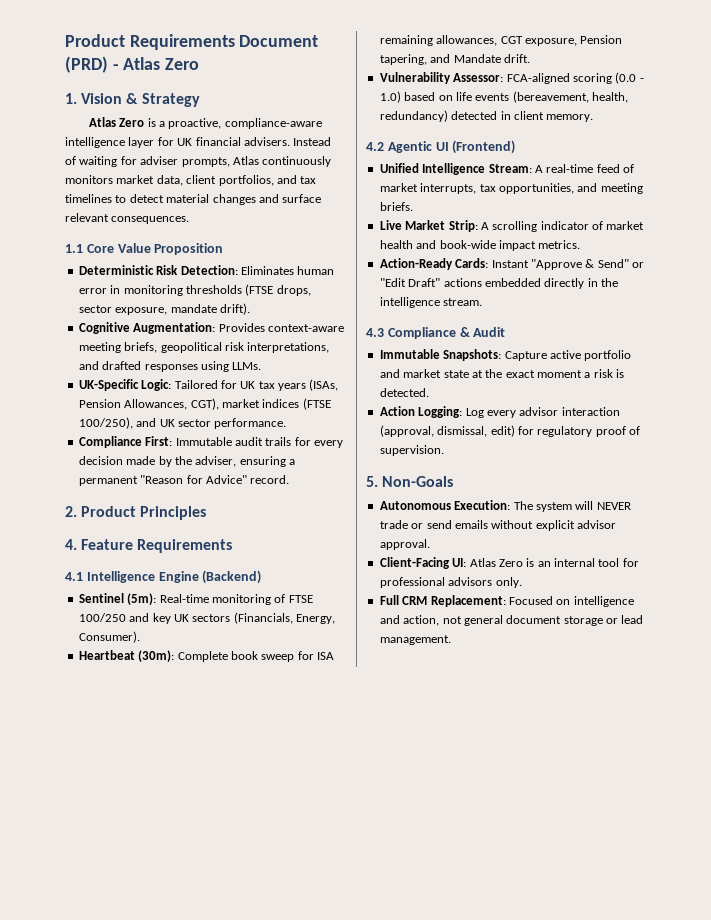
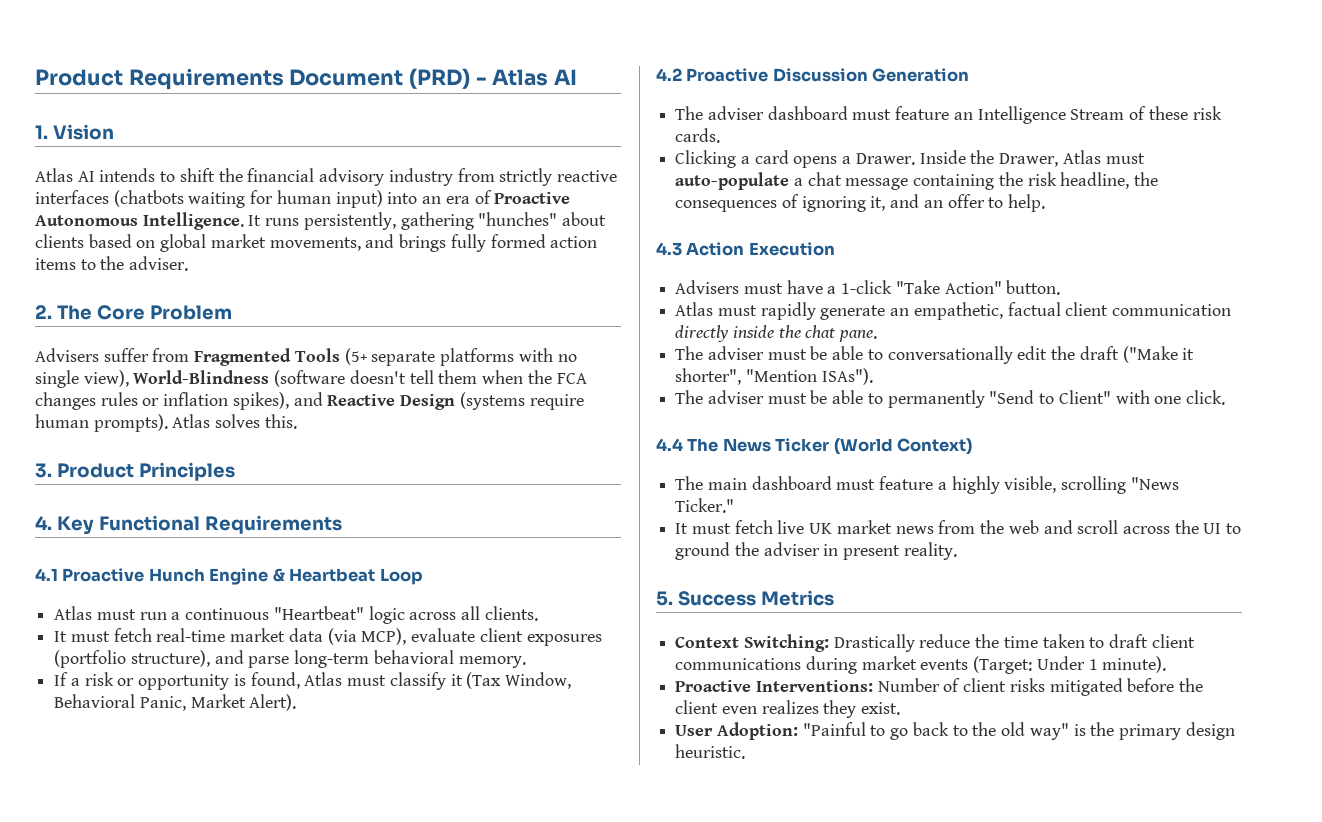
[165,58,200,70] Zero -> [554,69,578,85] AI
[126,93,200,107] [88,117,322,129] [65,137,332,148] [65,156,332,167] [65,175,317,186] [65,194,322,205] [65,213,190,224] [65,243,224,255] [78,265,335,275] [78,284,311,296] [78,303,250,315] [78,322,344,334] [78,342,330,353] [78,361,262,372] [78,379,339,391] [78,398,331,410] [78,417,287,429] [78,436,343,448] [78,456,295,467] [78,475,290,486] [65,506,77,517] & Strategy // Atlas Zero is a proactive, compliance-aware intelligence layer for UK financial advisers. Instead of waiting for adviser prompts, Atlas continuously monitors market data, client portfolios, and tax timelines to detect material changes and surface relevant consequences. // 1.1 Core Value Proposition // Deterministic Risk Detection: Eliminates human error in monitoring thresholds (FTSE drops, sector exposure, mandate drift). // Cognitive Augmentation: Provides context-aware meeting briefs, geopolitical risk interpretations, and drafted responses using LLMs. // UK-Specific Logic: Tailored for UK tax years (ISAs, Pension Allowances, CGT), market indices (FTSE 100/250), and UK sector performance. // Compliance First: Immutable audit trails for every decision made by the adviser, ensuring a permanent "Reason for Advice" record. // 2. -> [35,168,617,186] [35,190,571,208] [35,212,607,230] [35,234,598,252] [35,256,189,271] [35,305,232,320] [35,348,577,366] [35,370,587,388] [35,392,584,410] [35,414,297,432] [35,463,52,478] // Atlas AI intends to shift the financial advisory industry from strictly reactive interfaces (chatbots waiting for human input) into an era of Proactive Autonomous Intelligence. It runs persistently, gathering "hunches" about clients based on global market movements, and brings fully formed action items to the adviser. // 2. The Core Problem // Advisers suffer from Fragmented Tools (5+ separate platforms with no single view), World-Blindness (software doesn't tell them when the FCA changes rules or inflation spikes), and Reactive Design (systems require human prompts). Atlas solves this. // 3.
[81,539,134,550] Feature -> [56,515,200,535] Key Functional
[86,570,262,584] [78,593,313,605] [78,612,335,624] [78,631,140,643] [78,650,334,662] [379,35,623,46] [379,54,530,65] [379,72,644,84] [379,91,628,103] [379,110,594,122] [366,140,516,154] [379,163,634,175] [379,183,643,194] [379,202,413,211] [379,220,645,232] [379,240,581,251] [379,258,644,270] [379,278,618,289] [379,297,483,308] [366,327,506,339] [379,349,632,361] [379,369,625,378] [379,388,429,397] [379,406,620,418] [379,425,640,437] [379,445,444,456] [366,476,454,487] [379,500,631,512] [379,520,616,531] [379,539,430,550] [379,557,639,569] [379,577,522,588] [379,595,634,607] [379,615,644,626] [379,635,451,645] Intelligence Engine (Backend) // Sentinel (5m): Real-time monitoring of FTSE 100/250 and key UK sectors (Financials, Energy, Consumer). // Heartbeat (30m): Complete book sweep for ISA remaining allowances, CGT exposure, Pension tapering, and Mandate drift. // Vulnerability Assessor: FCA-aligned scoring (0.0 - 1.0) based on life events (bereavement, health, redundancy) detected in client memory. // 4.2 Agentic UI (Frontend) // Unified Intelligence Stream: A real-time feed of market interrupts, tax opportunities, and meeting briefs. // Live Market Strip: A scrolling indicator of market health and book-wide impact metrics. // Action-Ready Cards: Instant "Approve & Send" or "Edit Draft" actions embedded directly in the intelligence stream. // 4.3 Compliance & Audit // Immutable Snapshots: Capture active portfolio and market state at the exact moment a risk is detected. // Action Logging: Log every advisor interaction (approval, dismissal, edit) for regulatory proof of supervision. // 5. Non-Goals // Autonomous Execution: The system will NEVER trade or send emails without explicit advisor approval. // Client-Facing UI: Atlas Zero is an internal tool for professional advisors only. // Full CRM Replacement: Focused on intelligence and action, not general document storage or lead management. -> [62,568,423,585] [54,606,538,624] [54,628,602,646] [54,650,526,668] [54,672,571,690] [54,694,297,711] [656,68,970,82] [675,106,1222,124] [675,128,721,143] [675,150,1145,168] [675,172,1159,190] [675,194,1046,212] [656,242,835,256] [675,280,1061,295] [675,302,1232,320] [675,325,878,342] [675,346,1195,364] [675,368,873,385] [675,390,1225,408] [656,438,973,455] [675,476,1179,494] [675,498,735,513] [675,520,1242,534] [675,542,957,560] [656,590,834,606] [675,634,1195,652] [675,656,1167,674] [675,678,1204,696] [675,700,901,718] [675,722,1235,740] [675,744,746,759] Proactive Hunch Engine & Heartbeat Loop // Atlas must run a continuous "Heartbeat" logic across all clients. // It must fetch real-time market data (via MCP), evaluate client exposures (portfolio structure), and parse long-term behavioral memory. // If a risk or opportunity is found, Atlas must classify it (Tax Window, Behavioral Panic, Market Alert). // 4.2 Proactive Discussion Generation // The adviser dashboard must feature an Intelligence Stream of these risk cards. // Clicking a card opens a Drawer. Inside the Drawer, Atlas must auto-populate a chat message containing the risk headline, the consequences of ignoring it, and an offer to help. // 4.3 Action Execution // Advisers must have a 1-click "Take Action" button. // Atlas must rapidly generate an empathetic, factual client communication directly inside the chat pane. // The adviser must be able to conversationally edit the draft ("Make it shorter", "Mention ISAs"). // The adviser must be able to permanently "Send to Client" with one click. // 4.4 The News Ticker (World Context) // The main dashboard must feature a highly visible, scrolling "News Ticker." // It must fetch live UK market news from the web and scroll across the UI to ground the adviser in present reality. // 5. Success Metrics // Context Switching: Drastically reduce the time taken to draft client communications during market events (Target: Under 1 minute). // Proactive Interventions: Number of client risks mitigated before the client even realizes they exist. // User Adoption: "Painful to go back to the old way" is the primary design heuristic.

